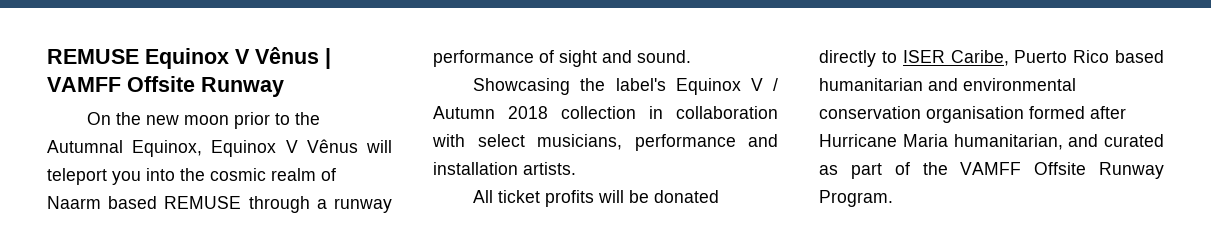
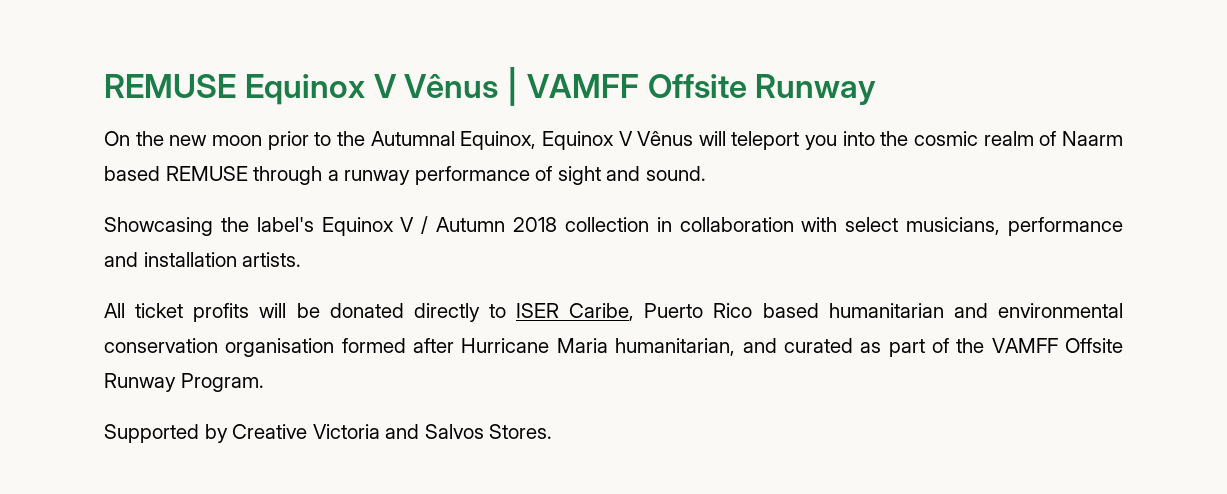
(893, 198) none -> [104,424,553,443] // Supported by Creative Victoria and Salvos Stores.

